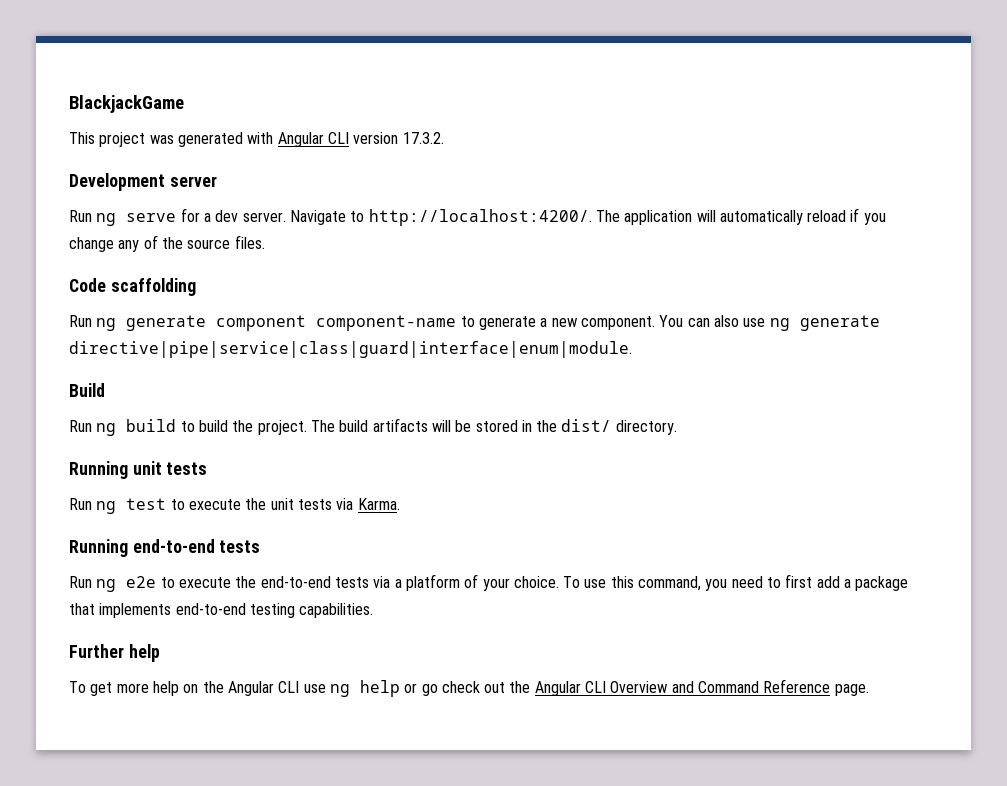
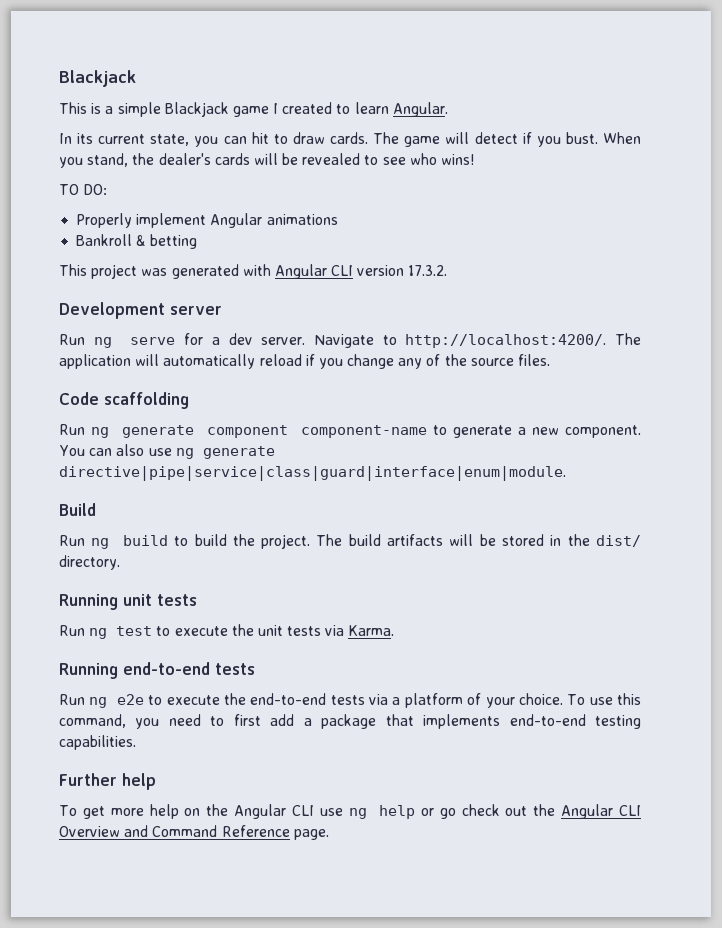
[69,95,184,113] BlackjackGame -> [59,70,136,87] [59,102,448,117] [59,132,642,147] [59,153,475,168] [59,184,108,195] [76,213,338,228] [76,234,198,249] Blackjack // This is a simple Blackjack game I created to learn Angular. // In its current state, you can hit to draw cards. The game will detect if you bust. When you stand, the dealer's cards will be revealed to see who wins! // TO DO: // Properly implement Angular animations // Bankroll & betting

